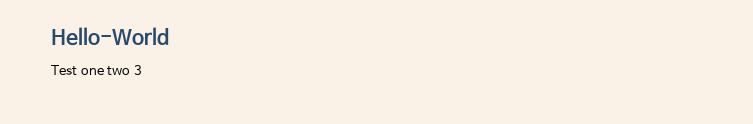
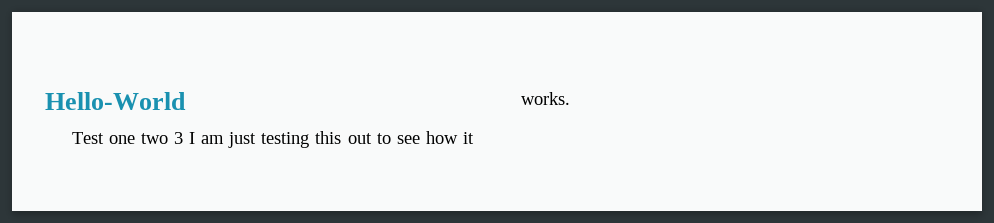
(142, 70) none -> [188,131,474,148] [521,92,570,105] I am just testing this out to see how it works.

